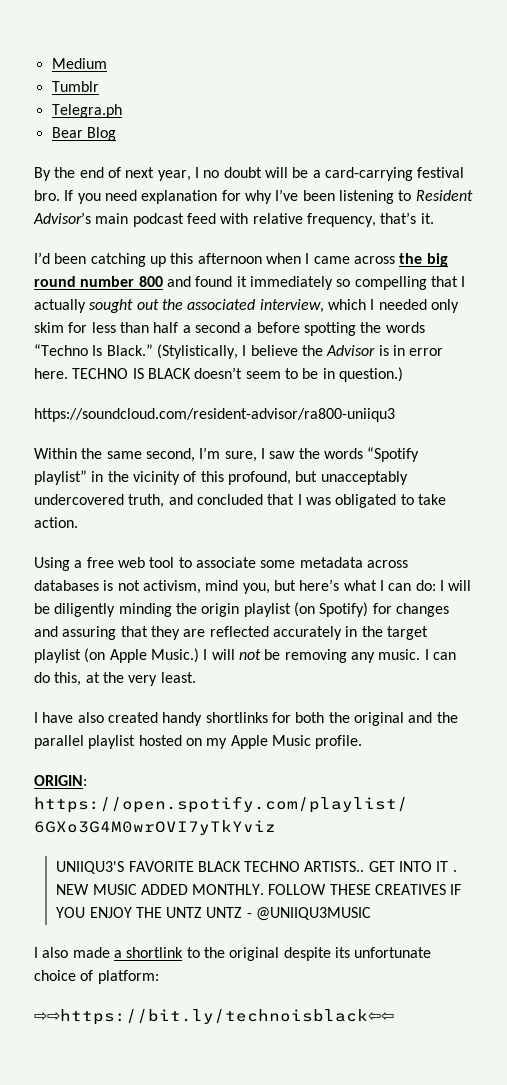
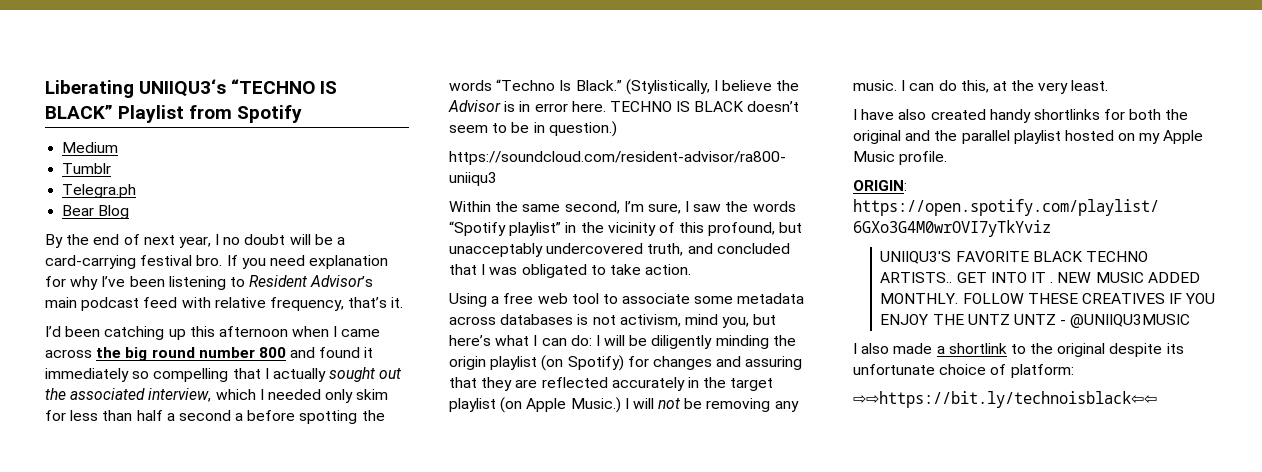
(51, 63) none -> [45,79,338,98] [45,105,303,123] Liberating UNIIQU3‘s “TECHNO IS BLACK” Playlist from Spotify //

